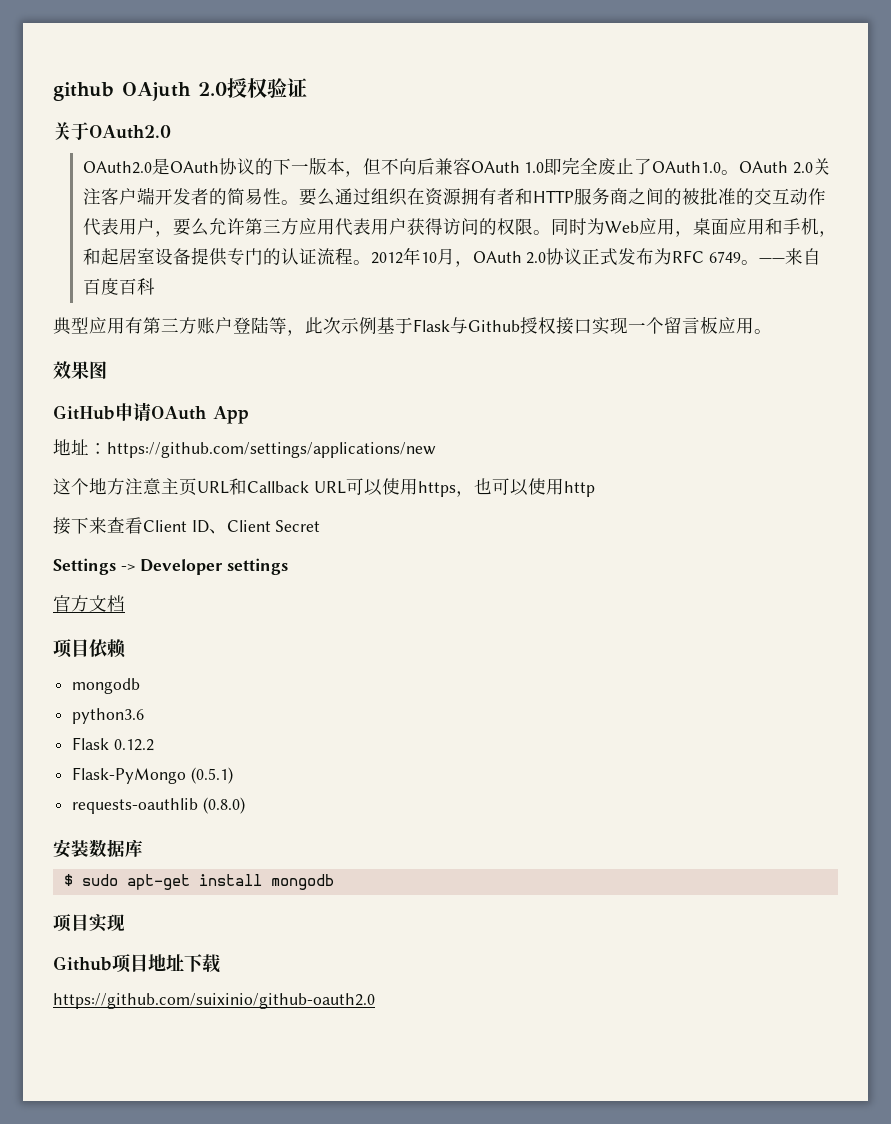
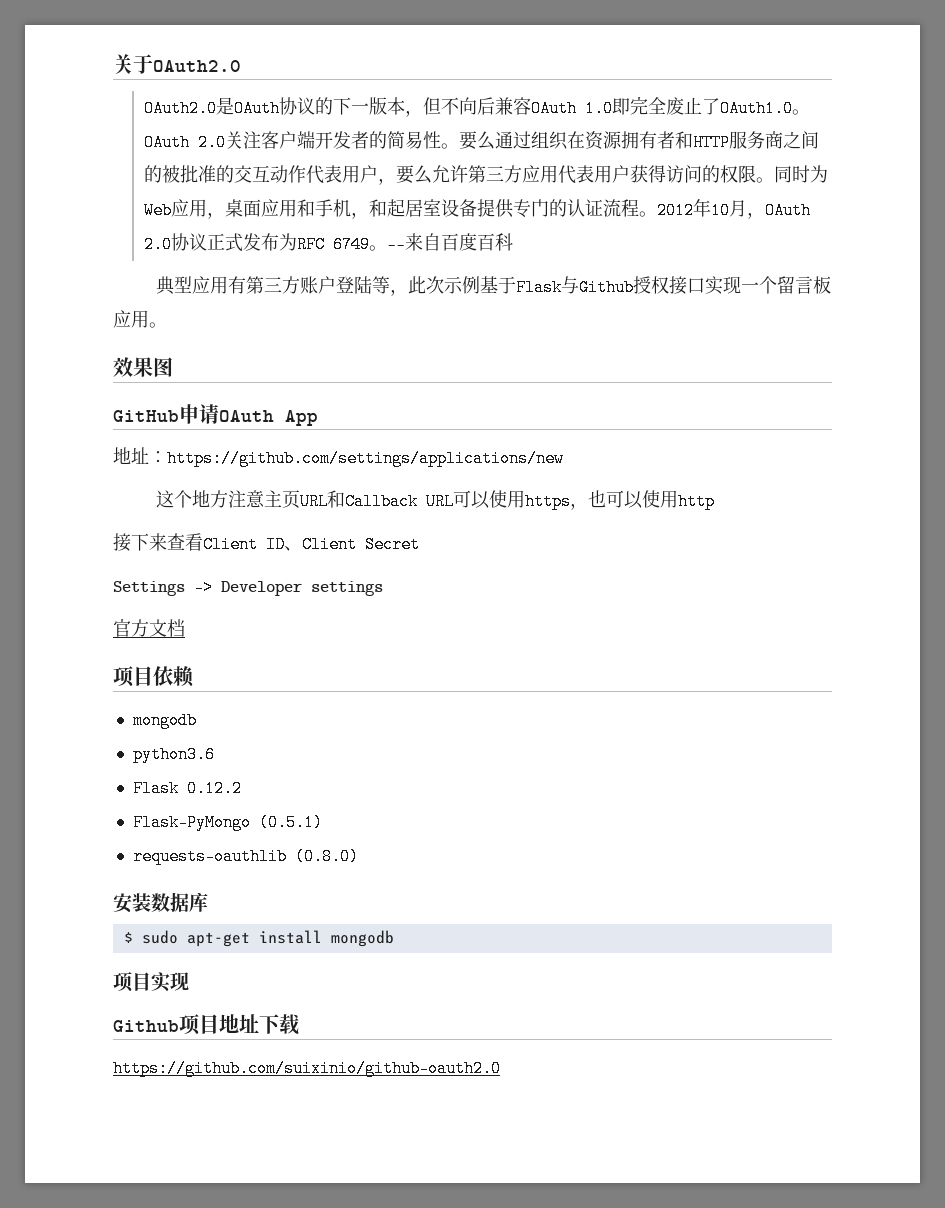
[53,78,307,101] github OAjuth 2.0授权验证 // -> (113, 64) none

